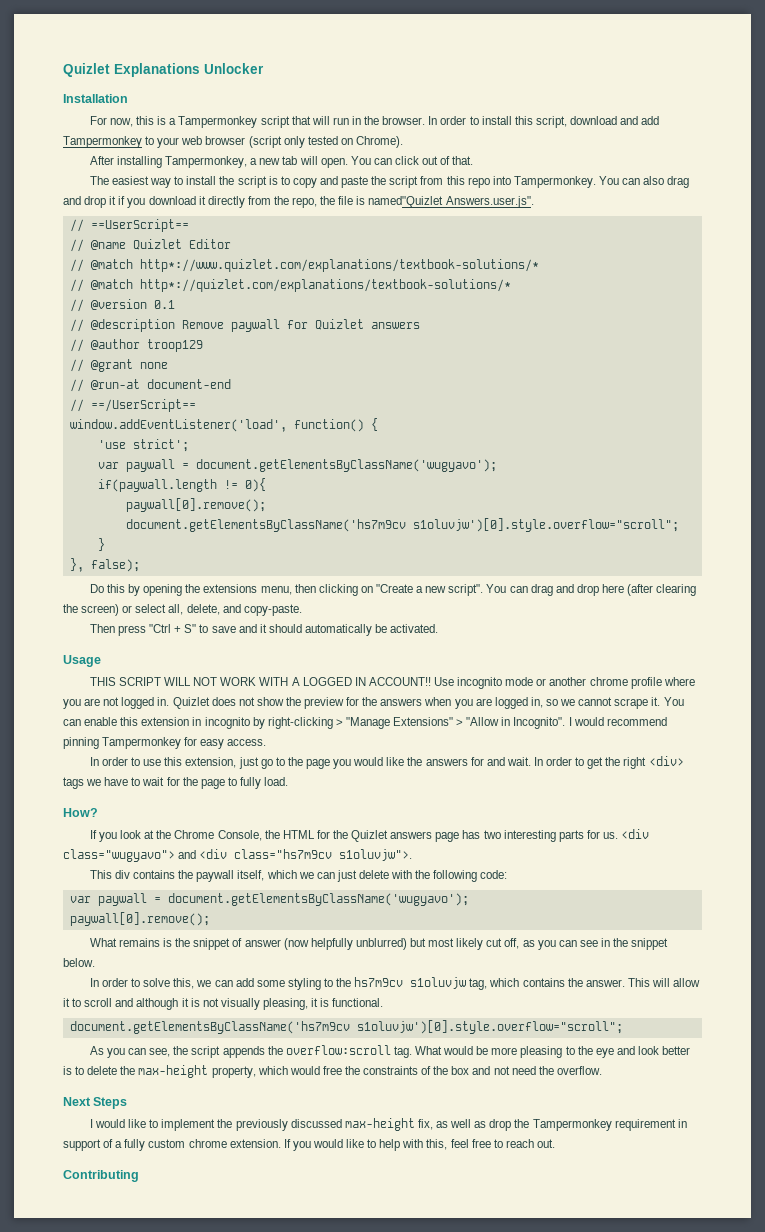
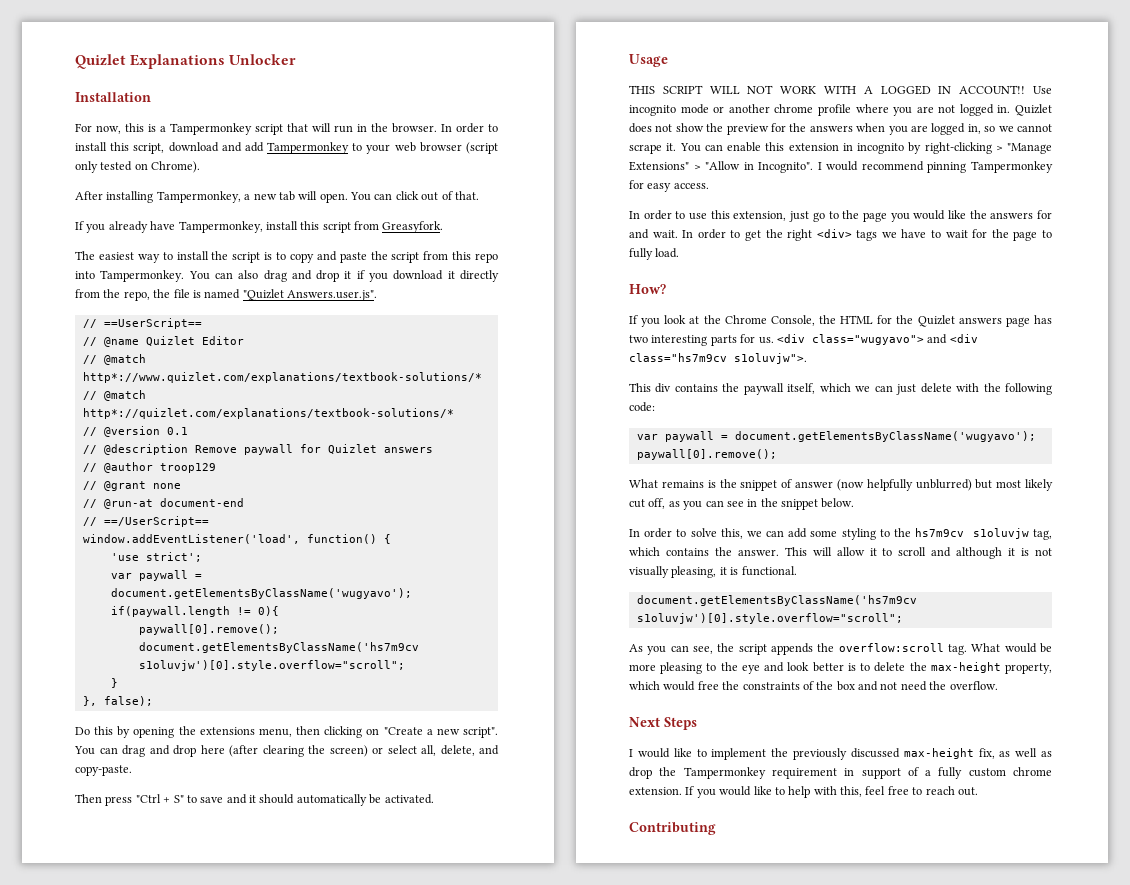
(474, 160) none -> [75,221,444,233] // If you already have Tampermonkey, install this script from Greasyfork.
[368,196,444,208] named"Quizlet -> [204,289,284,301] named "Quizlet

